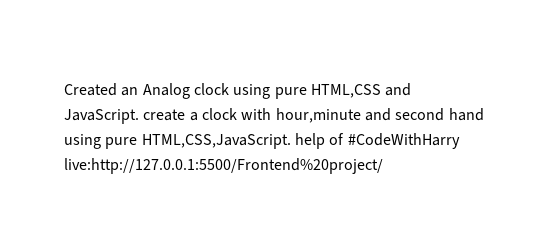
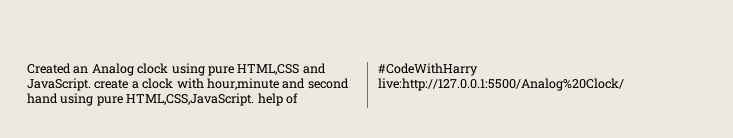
[64,158,383,174] live:http://127.0.0.1:5500/Frontend%20project/ -> [378,78,624,91] live:http://127.0.0.1:5500/Analog%20Clock/

